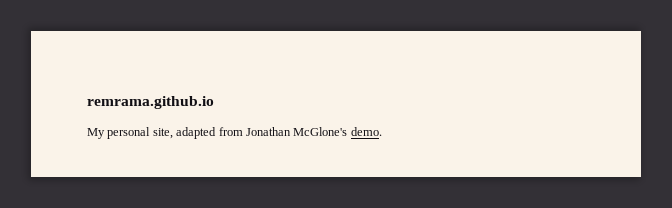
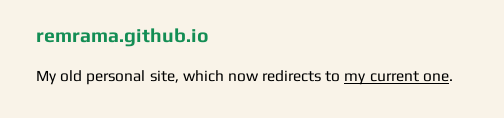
(105, 133) none -> [60,70,83,82] old
[176,127,382,139] adapted from Jonathan McGlone's demo. -> [182,70,453,85] which now redirects to my current one.

